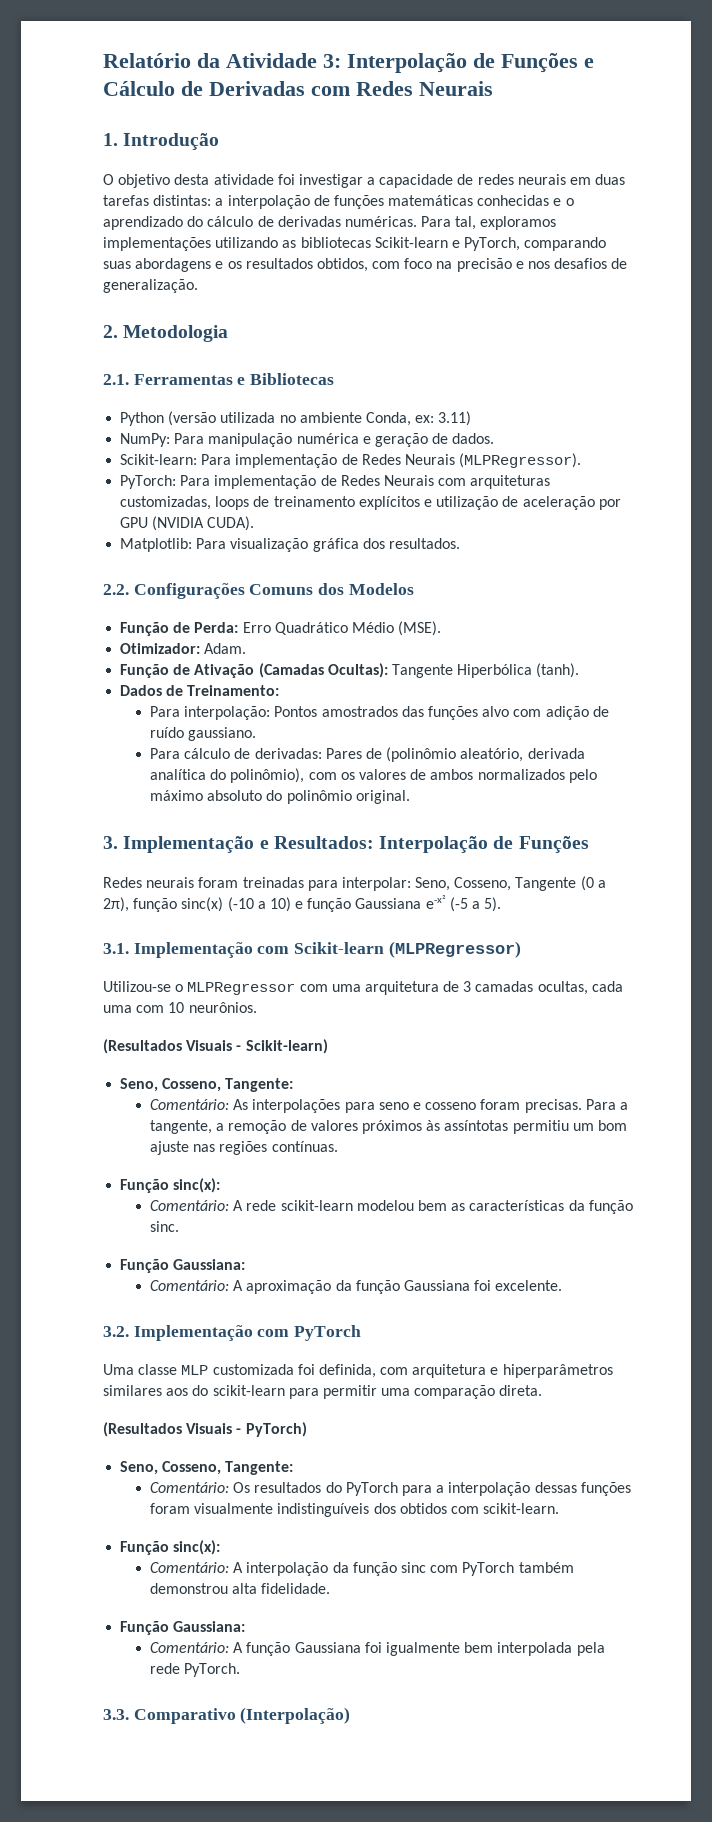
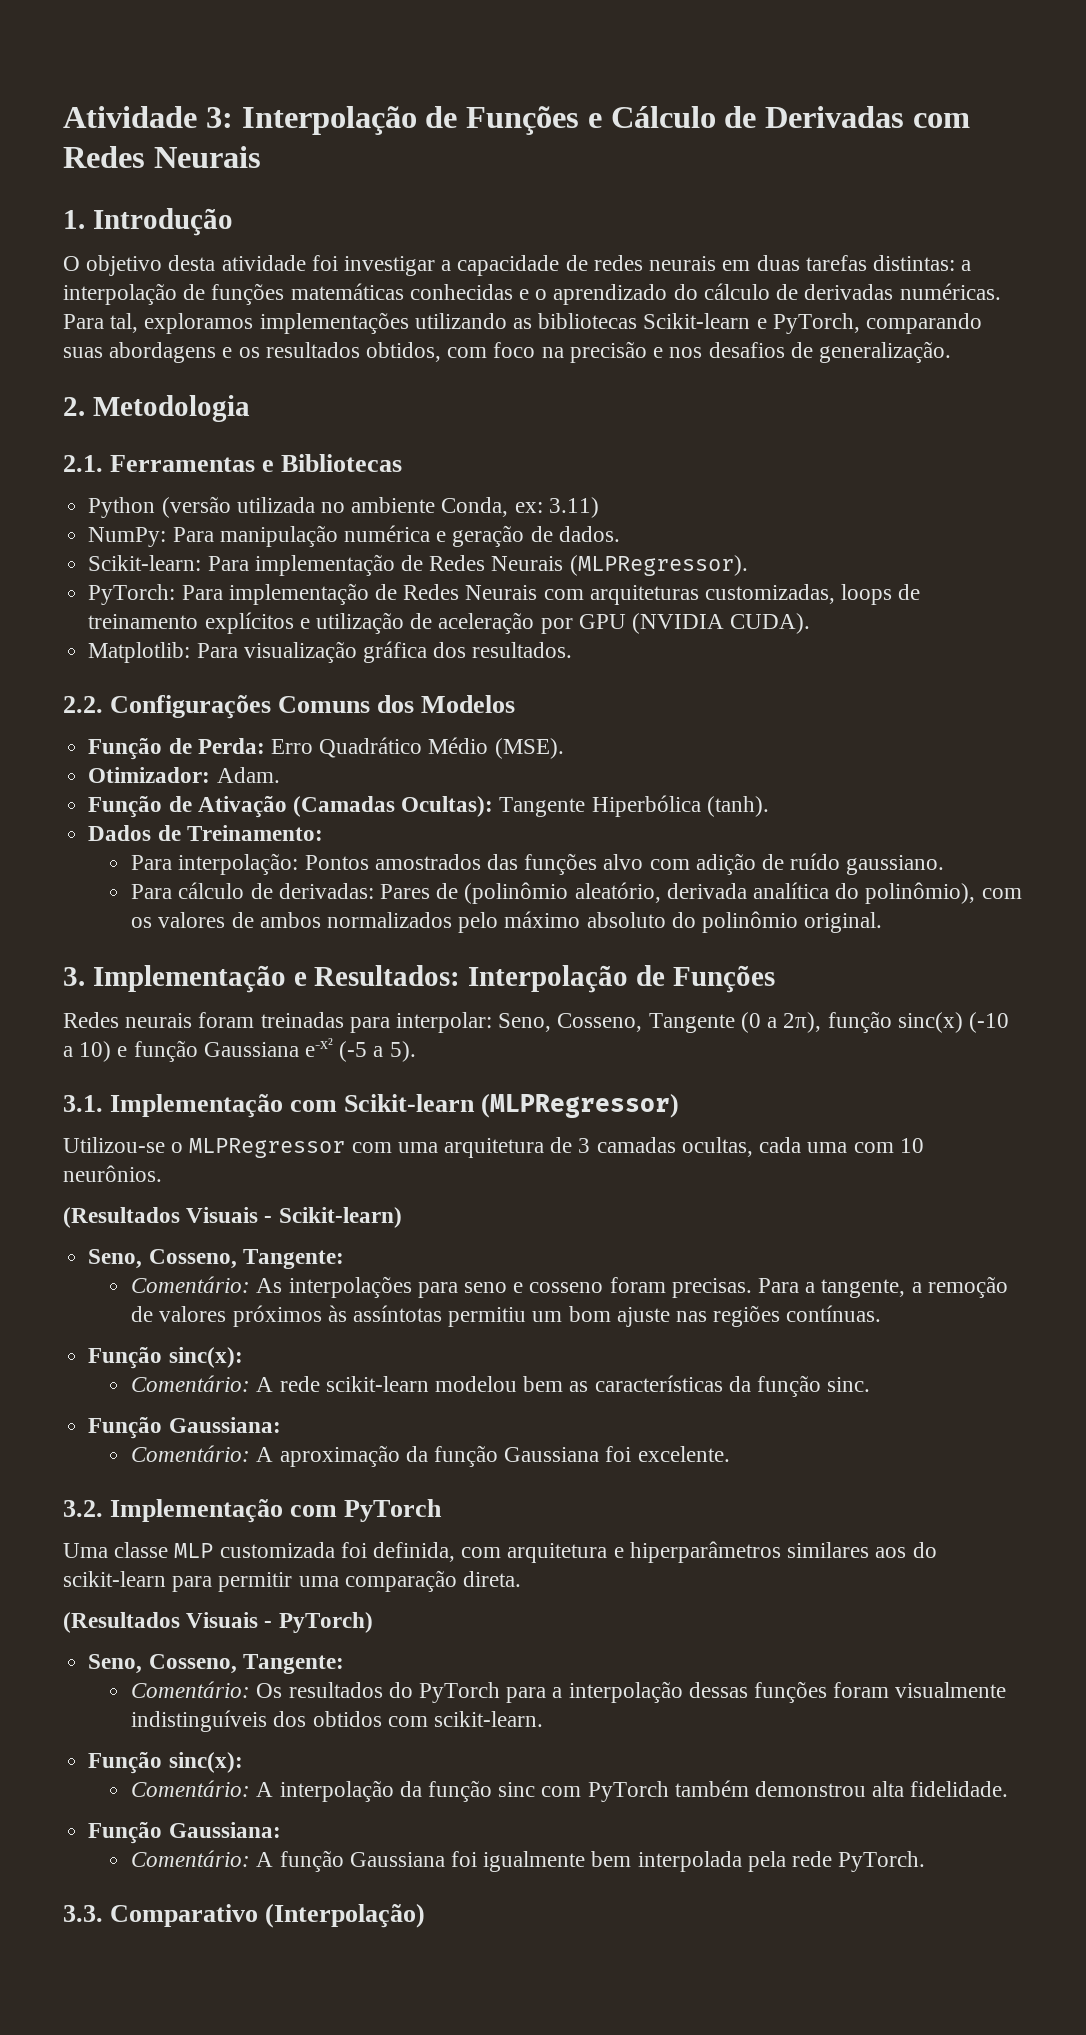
[103,53,220,68] Relatório da -> (63, 117) none

